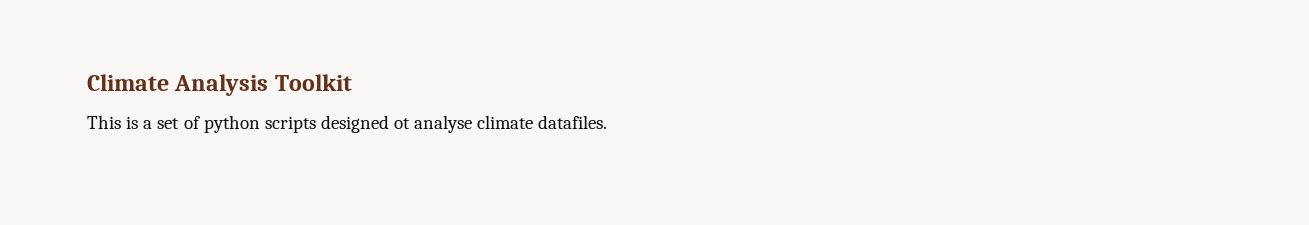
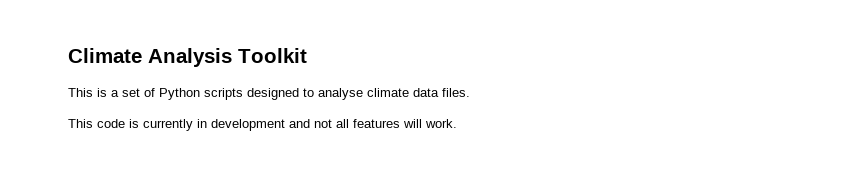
[203,115,260,133] python -> [159,88,200,100] Python
[394,118,411,129] ot -> [303,88,314,97] to
[538,115,608,129] datafiles. -> [413,88,470,97] [68,119,457,131] data files. // This code is currently in development and not all features will work.

